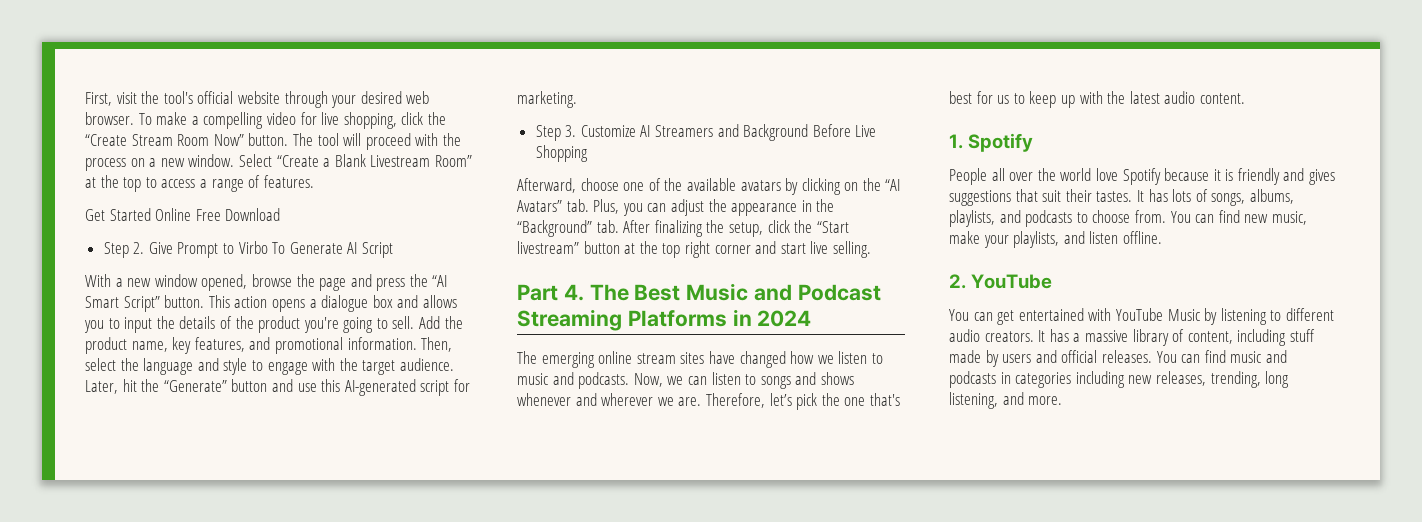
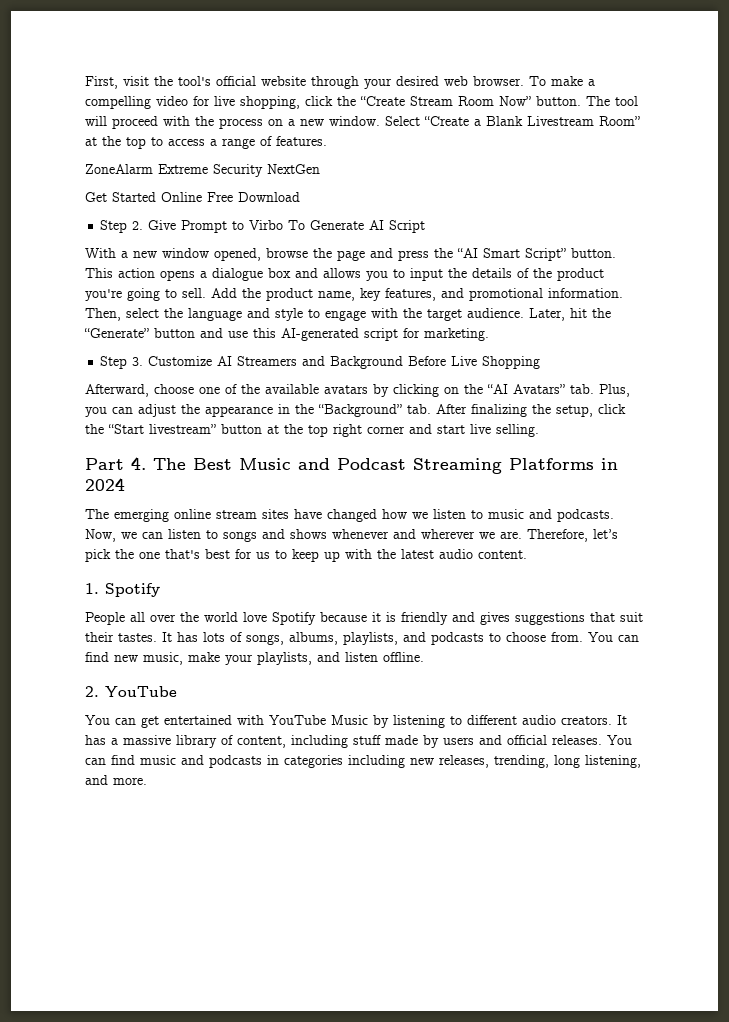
(314, 181) none -> [85,164,320,177] // ZoneAlarm Extreme Security NextGen

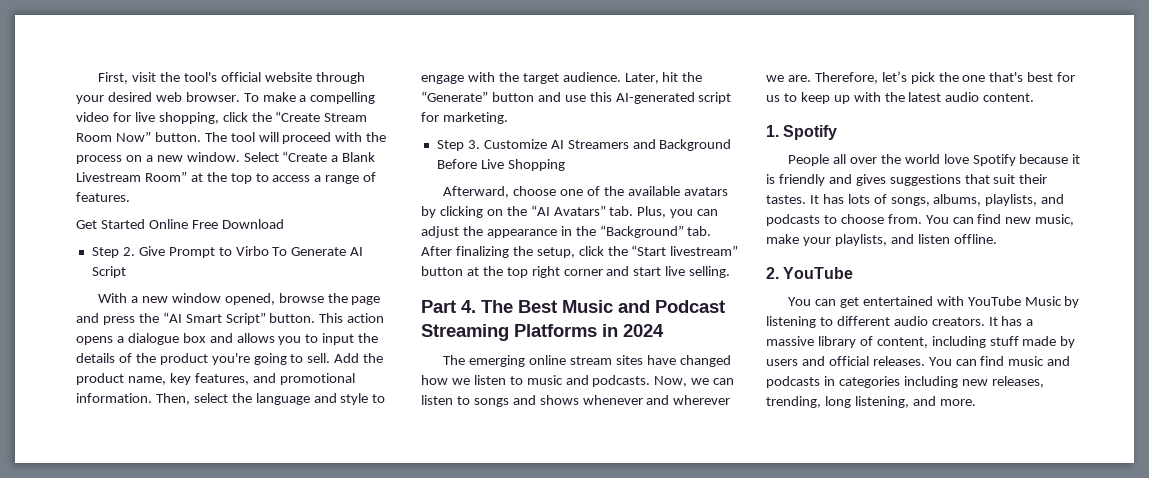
[85,164,320,177] // ZoneAlarm Extreme Security NextGen -> (130, 197) none

